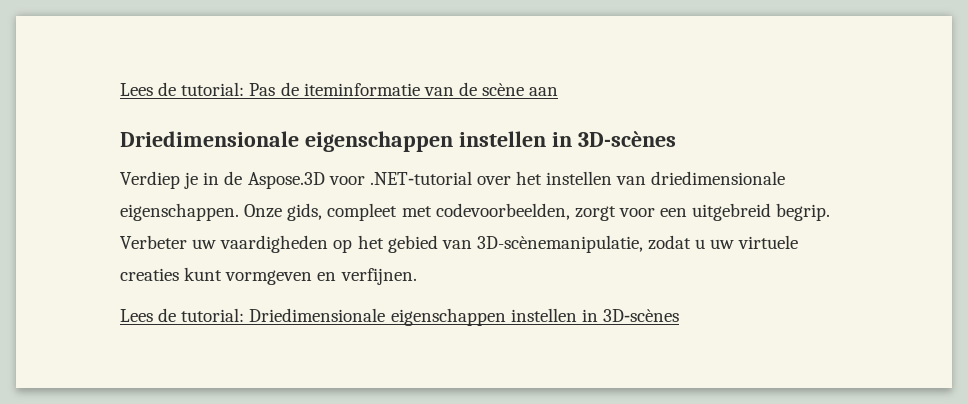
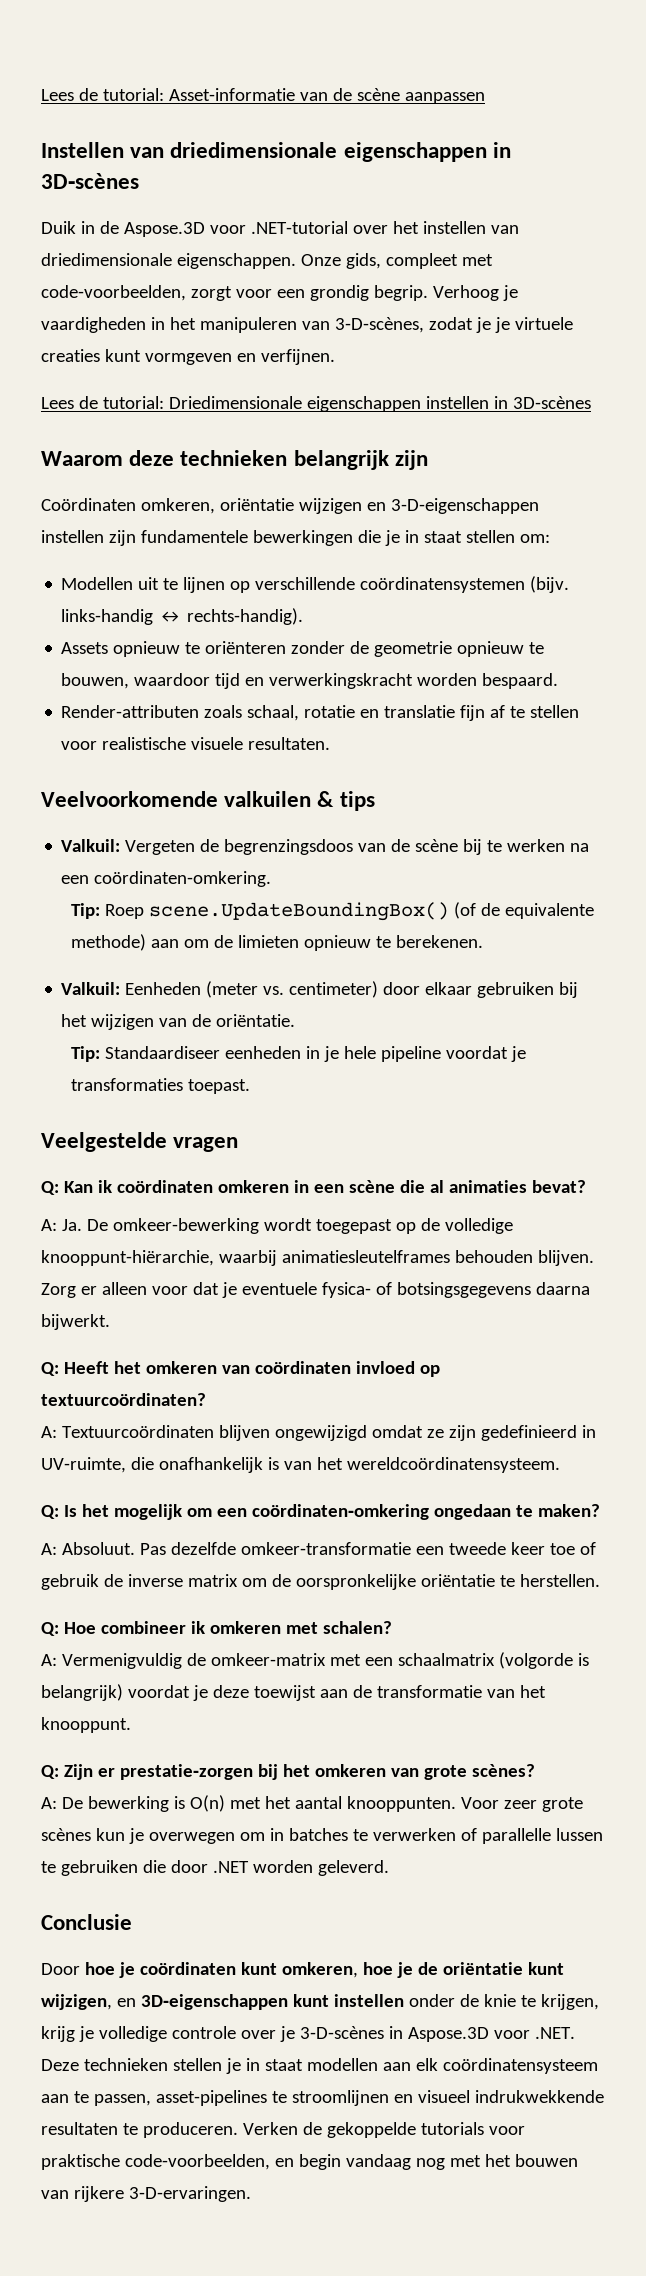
[120,82,559,96] [120,131,676,152] [120,171,199,189] Lees de tutorial: Pas de iteminformatie van de scène aan // Driedimensionale eigenschappen instellen in 3D-scènes // Verdiep je -> [41,88,485,104] [41,142,511,162] [41,173,139,189] [41,221,76,234] Lees de tutorial: Asset‑informatie van de scène aanpassen // Instellen van driedimensionale eigenschappen in 3D‑scènes // Duik
[435,203,570,220] codevoorbeelden, -> [41,285,186,301] code‑voorbeelden,
[692,203,831,221] [120,235,735,253] uitgebreid begrip. Verbeter uw vaardigheden op het gebied van 3D-scènemanipulatie, zodat u uw -> [309,285,518,301] [41,317,510,333] grondig begrip. Verhoog je vaardigheden in het manipuleren van 3‑D‑scènes, zodat je je
(679, 315) none -> [41,450,428,470] [41,498,539,514] [41,530,550,546] [61,576,570,593] [61,608,304,625] [61,641,545,657] [61,673,559,689] [61,705,580,721] [61,737,331,750] [41,791,375,811] [61,839,590,855] [61,871,272,887] [70,902,594,921] [70,934,483,951] [61,981,579,998] [61,1014,296,1030] [70,1046,526,1062] [70,1078,250,1094] [41,1132,239,1152] [41,1180,586,1195] [41,1218,513,1234] [41,1250,594,1266] [41,1282,590,1298] [41,1314,110,1330] [41,1361,440,1377] [41,1393,206,1406] [41,1425,596,1441] [41,1457,560,1473] [41,1504,600,1520] [41,1542,596,1555] [41,1574,600,1590] [41,1621,392,1636] [41,1652,589,1669] [41,1684,546,1701] [41,1717,131,1733] [41,1764,535,1780] [41,1795,583,1812] [41,1828,603,1844] [41,1860,389,1876] [41,1914,132,1930] [41,1962,564,1978] [41,1994,599,2010] [41,2026,575,2042] [41,2058,598,2074] [41,2090,604,2106] [41,2122,525,2138] [41,2154,578,2170] [41,2186,251,2202] // Waarom deze technieken belangrijk zijn // Coördinaten omkeren, oriëntatie wijzigen en 3‑D‑eigenschappen instellen zijn fundamentele bewerkingen die je in staat stellen om: // Modellen uit te lijnen op verschillende coördinatensystemen (bijv. links‑handig ↔ rechts‑handig). // Assets opnieuw te oriënteren zonder de geometrie opnieuw te bouwen, waardoor tijd en verwerkingskracht worden bespaard. // Render‑attributen zoals schaal, rotatie en translatie fijn af te stellen voor realistische visuele resultaten. // Veelvoorkomende valkuilen & tips // Valkuil: Vergeten de begrenzingsdoos van de scène bij te werken na een coördinaten‑omkering. // Tip: Roep scene.UpdateBoundingBox() (of de equivalente methode) aan om de limieten opnieuw te berekenen. // Valkuil: Eenheden (meter vs. centimeter) door elkaar gebruiken bij het wijzigen van de oriëntatie. // Tip: Standaardiseer eenheden in je hele pipeline voordat je transformaties toepast. // Veelgestelde vragen // Q: Kan ik coördinaten omkeren in een scène die al animaties bevat? // A: Ja. De omkeer‑bewerking wordt toegepast op de volledige knooppunt‑hiërarchie, waarbij animatiesleutelframes behouden blijven. Zorg er alleen voor dat je eventuele fysica‑ of botsingsgegevens daarna bijwerkt. // Q: Heeft het omkeren van coördinaten invloed op textuurcoördinaten? // A: Textuurcoördinaten blijven ongewijzigd omdat ze zijn gedefinieerd in UV‑ruimte, die onafhankelijk is van het wereldcoördinatensysteem. // Q: Is het mogelijk om een coördinaten‑omkering ongedaan te maken? // A: Absoluut. Pas dezelfde omkeer‑transformatie een tweede keer toe of gebruik de inverse matrix om de oorspronkelijke oriëntatie te herstellen. // Q: Hoe combineer ik omkeren met schalen? // A: Vermenigvuldig de omkeer‑matrix met een schaalmatrix (volgorde is belangrijk) voordat je deze toewijst aan de transformatie van het knooppunt. // Q: Zijn er prestatie‑zorgen bij het omkeren van grote scènes? // A: De bewerking is O(n) met het aantal knooppunten. Voor zeer grote scènes kun je overwegen om in batches te verwerken of parallelle lussen te gebruiken die door .NET worden geleverd. // Conclusie // Door hoe je coördinaten kunt omkeren, hoe je de oriëntatie kunt wijzigen, en 3D‑eigenschappen kunt instellen onder de knie te krijgen, krijg je volledige controle over je 3‑D‑scènes in Aspose.3D voor .NET. Deze technieken stellen je in staat modellen aan elk coördinatensysteem aan te passen, asset‑pipelines te stroomlijnen en visueel indrukwekkende resultaten te produceren. Verken de gekoppelde tutorials voor praktische code‑voorbeelden, en begin vandaag nog met het bouwen van rijkere 3‑D‑ervaringen.

